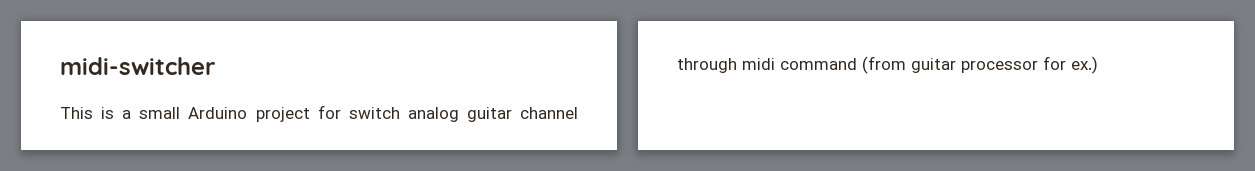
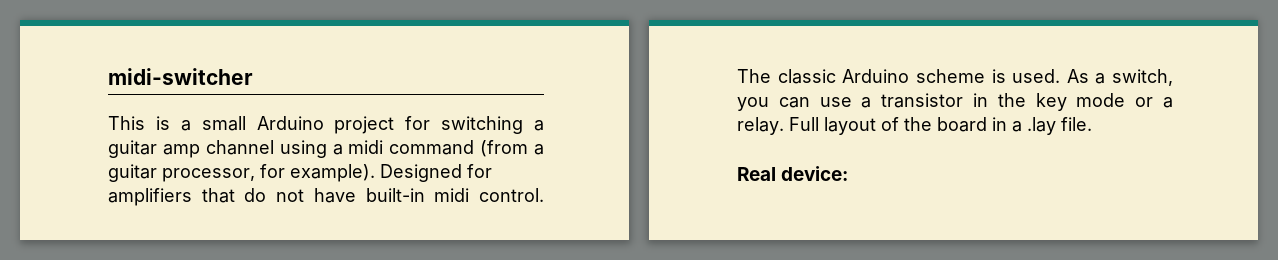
[348,107,579,122] [677,56,1098,74] switch analog guitar channel through midi command (from guitar processor for ex.) -> [441,116,544,134] [108,140,544,158] [108,164,492,182] [108,188,544,206] [737,69,1173,86] [737,93,1173,111] [737,117,1092,135] [737,166,849,181] switching a guitar amp channel using a midi command (from a guitar processor, for example). Designed for amplifiers that do not have built-in midi control. The classic Arduino scheme is used. As a switch, you can use a transistor in the key mode or a relay. Full layout of the board in a .lay file. // Real device:

